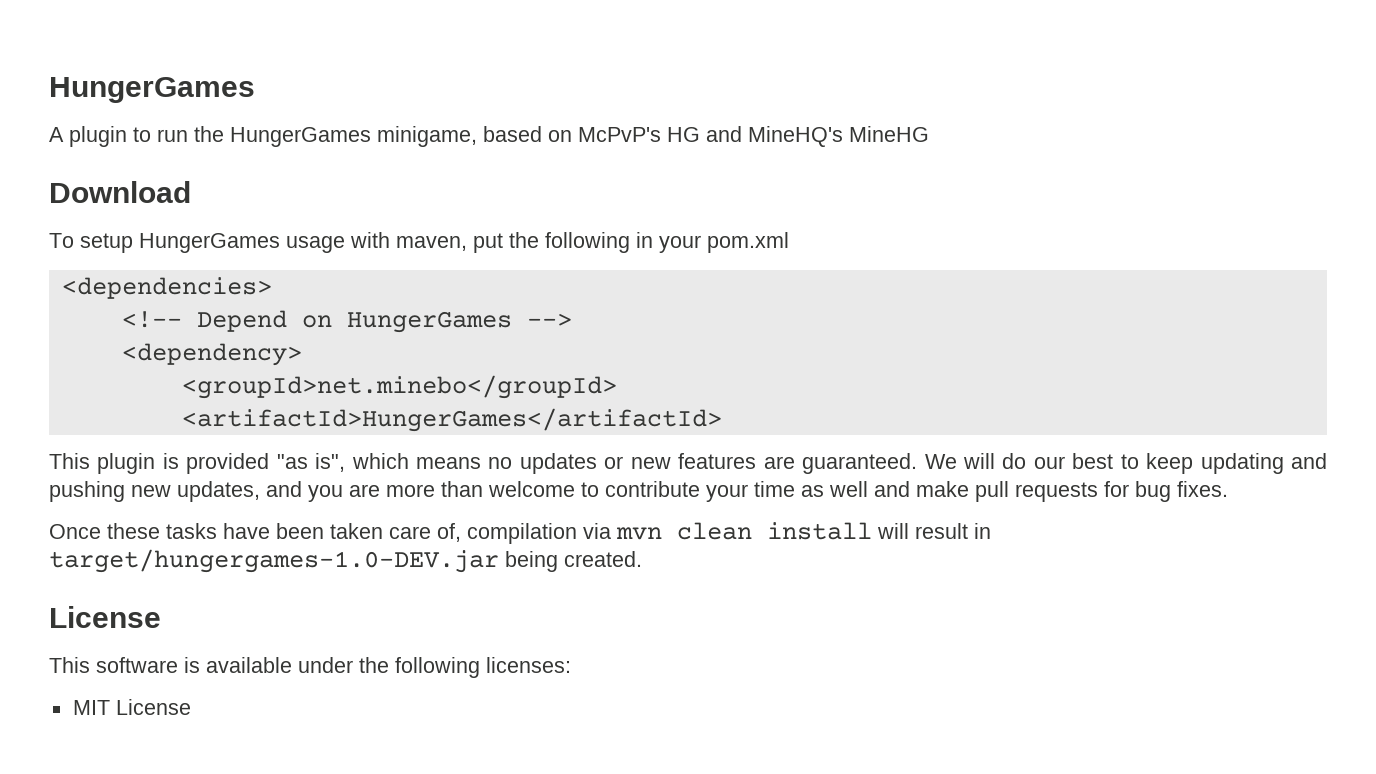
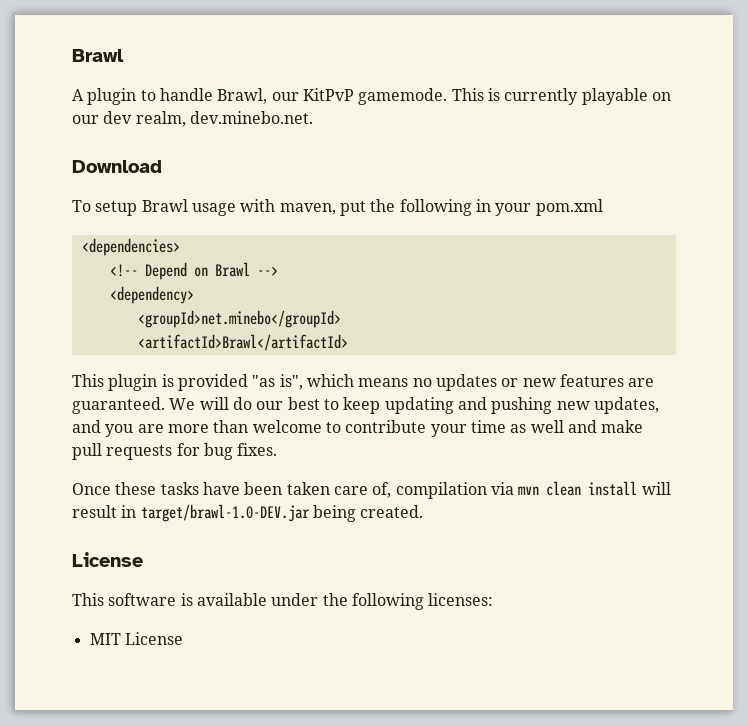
[49,77,255,103] HungerGames -> [72,49,124,62] Brawl
[157,126,929,147] run the HungerGames minigame, based on McPvP's HG and MineHQ's MineHG -> [159,88,671,105] [72,111,313,127] handle Brawl, our KitPvP gamemode. This is currently playable on our dev realm, dev.minebo.net.
[139,233,280,253] HungerGames -> [141,199,188,212] Brawl
[346,311,512,333] HungerGames -> [214,262,250,277] Brawl
[181,408,722,432] <artifactId>HungerGames</artifactId> -> [137,334,348,351] <artifactId>Brawl</artifactId>
[49,549,499,573] target/hungergames-1.0-DEV.jar -> [140,504,310,522] target/brawl-1.0-DEV.jar

